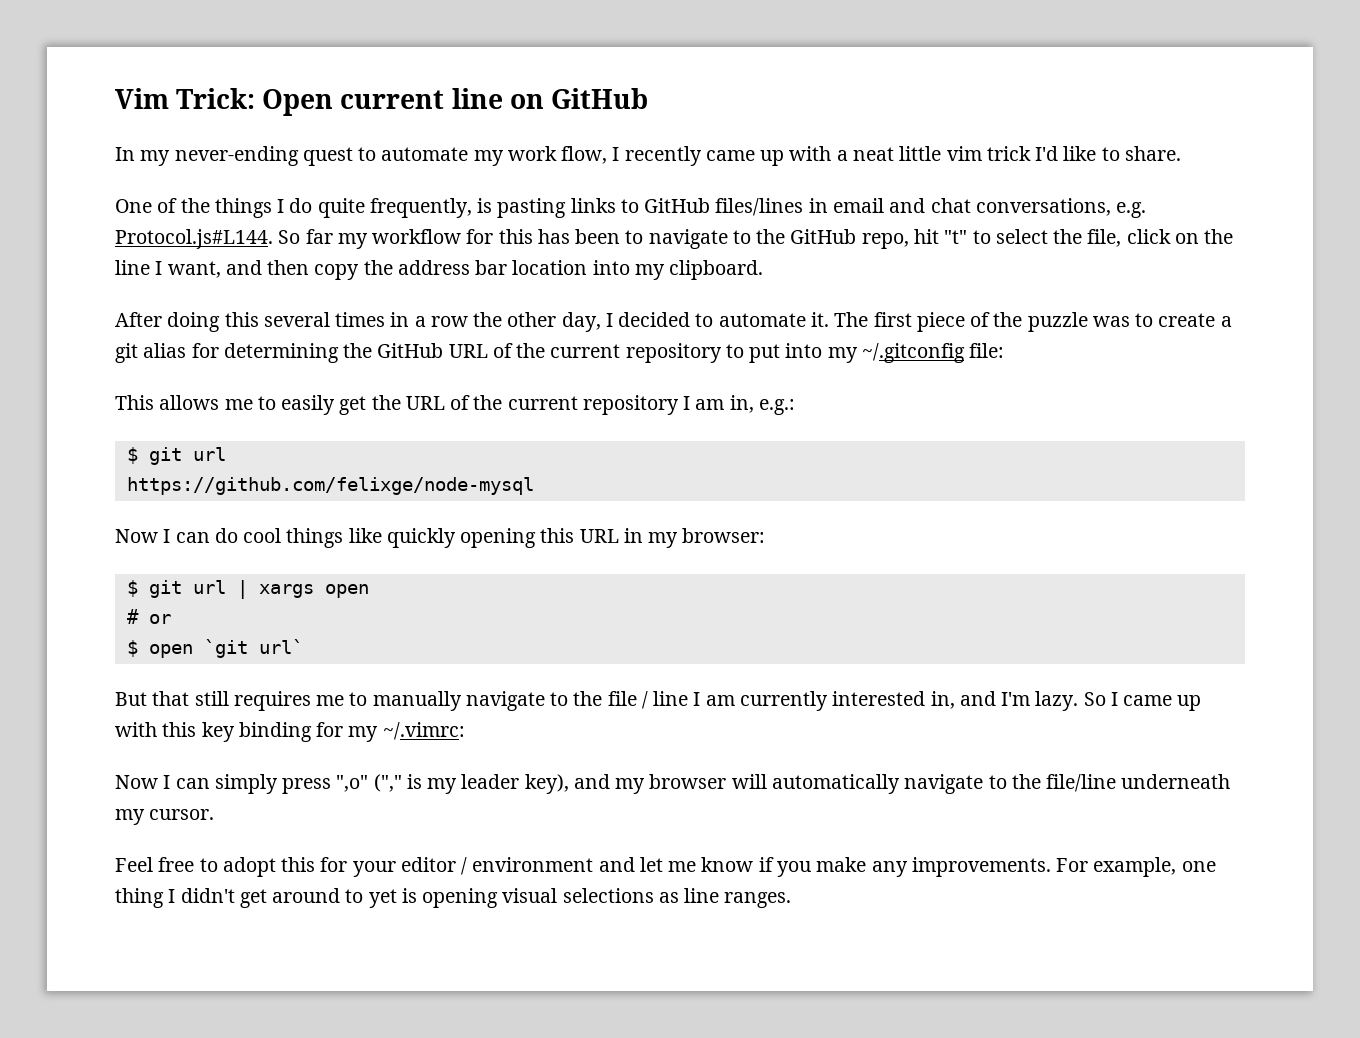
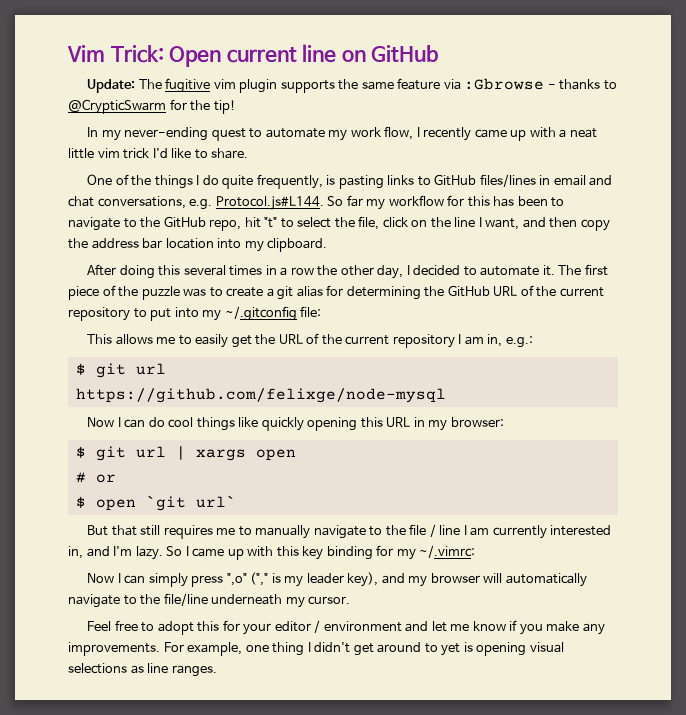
(648, 98) none -> [87,78,617,93] [68,99,236,114] // Update: The fugitive vim plugin supports the same feature via :Gbrowse - thanks to @CrypticSwarm for the tip!

